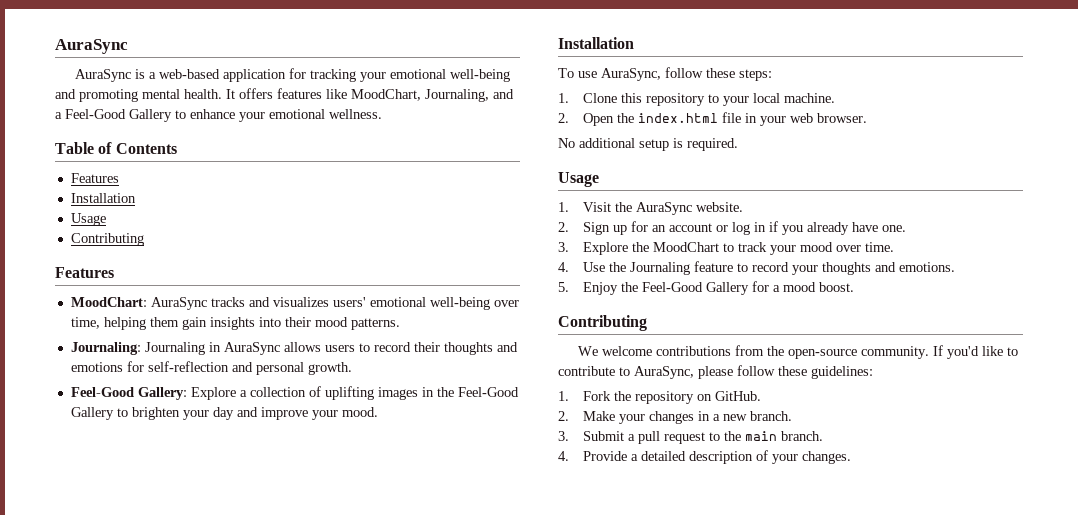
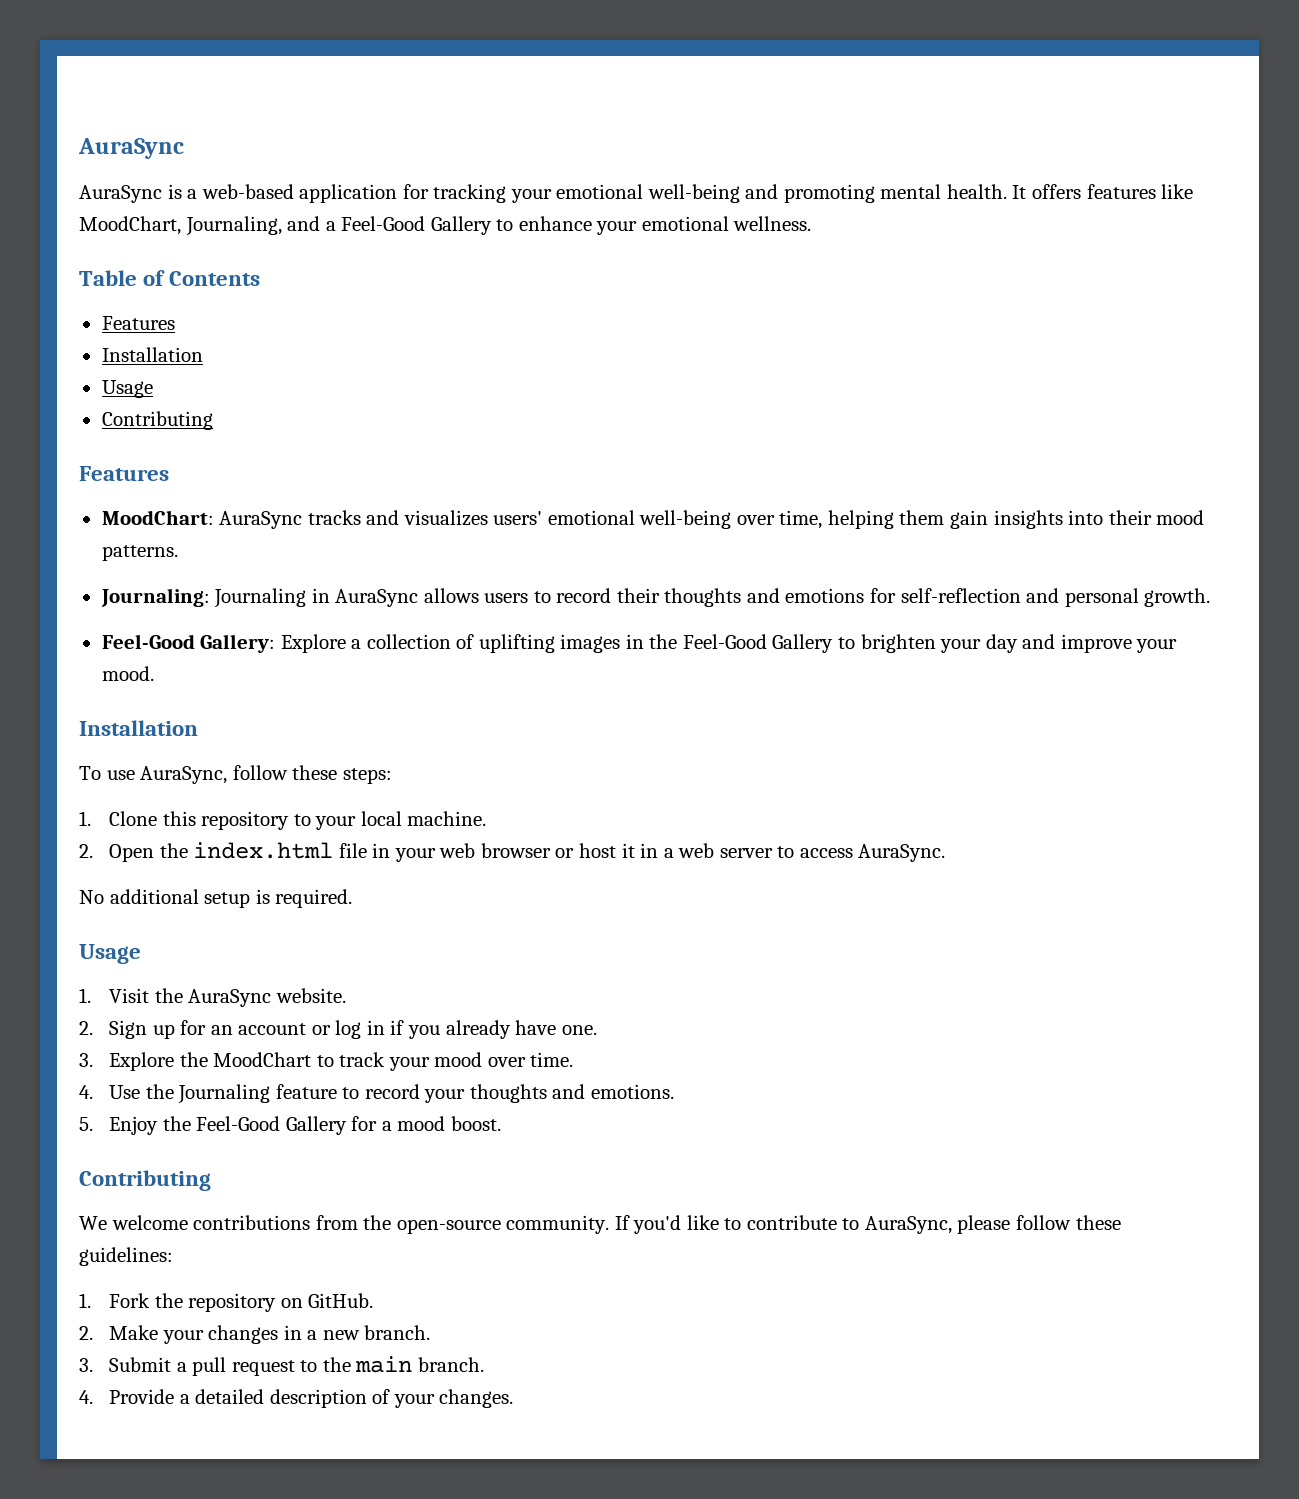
[816,113,867,123] browser. -> [480,843,946,862] browser or host it in a web server to access AuraSync.

